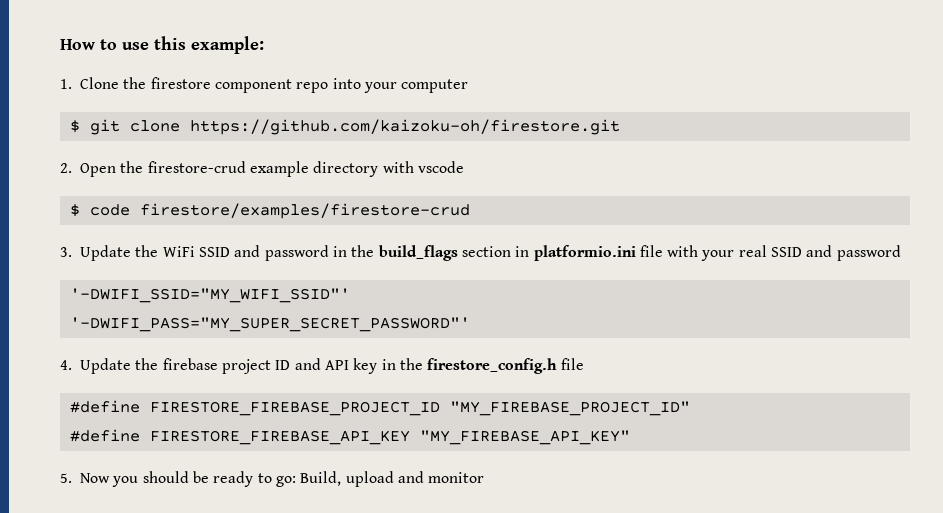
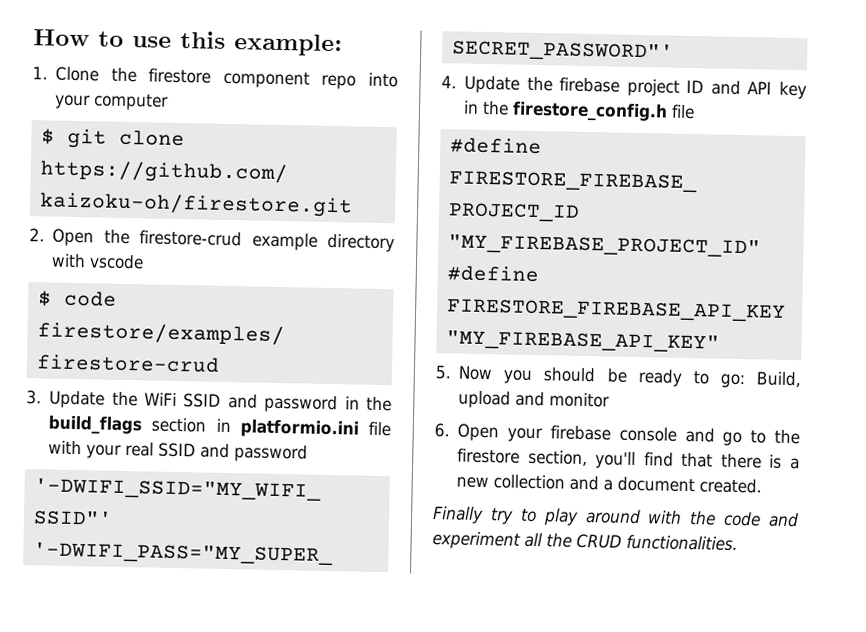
(485, 477) none -> [434,423,800,447] [457,448,800,470] [456,474,763,494] [432,506,799,528] [432,531,738,551] // 6. Open your firebase console and go to the firestore section, you'll find that there is a new collection and a document created. // Finally try to play around with the code and experiment all the CRUD functionalities.

